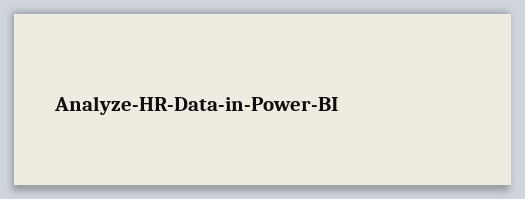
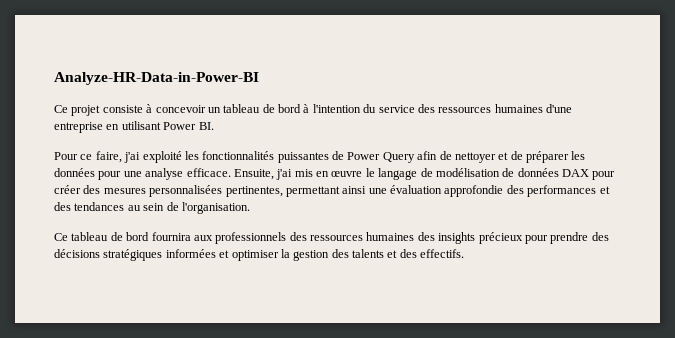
(339, 105) none -> [54,104,572,116] [54,121,214,133] [54,151,586,163] [54,168,616,180] [54,185,610,197] [54,202,250,214] [54,232,609,244] [54,249,465,261] // Ce projet consiste à concevoir un tableau de bord à l'intention du service des ressources humaines d'une entreprise en utilisant Power BI. // Pour ce faire, j'ai exploité les fonctionnalités puissantes de Power Query afin de nettoyer et de préparer les données pour une analyse efficace. Ensuite, j'ai mis en œuvre le langage de modélisation de données DAX pour créer des mesures personnalisées pertinentes, permettant ainsi une évaluation approfondie des performances et des tendances au sein de l'organisation. // Ce tableau de bord fournira aux professionnels des ressources humaines des insights précieux pour prendre des décisions stratégiques informées et optimiser la gestion des talents et des effectifs.

